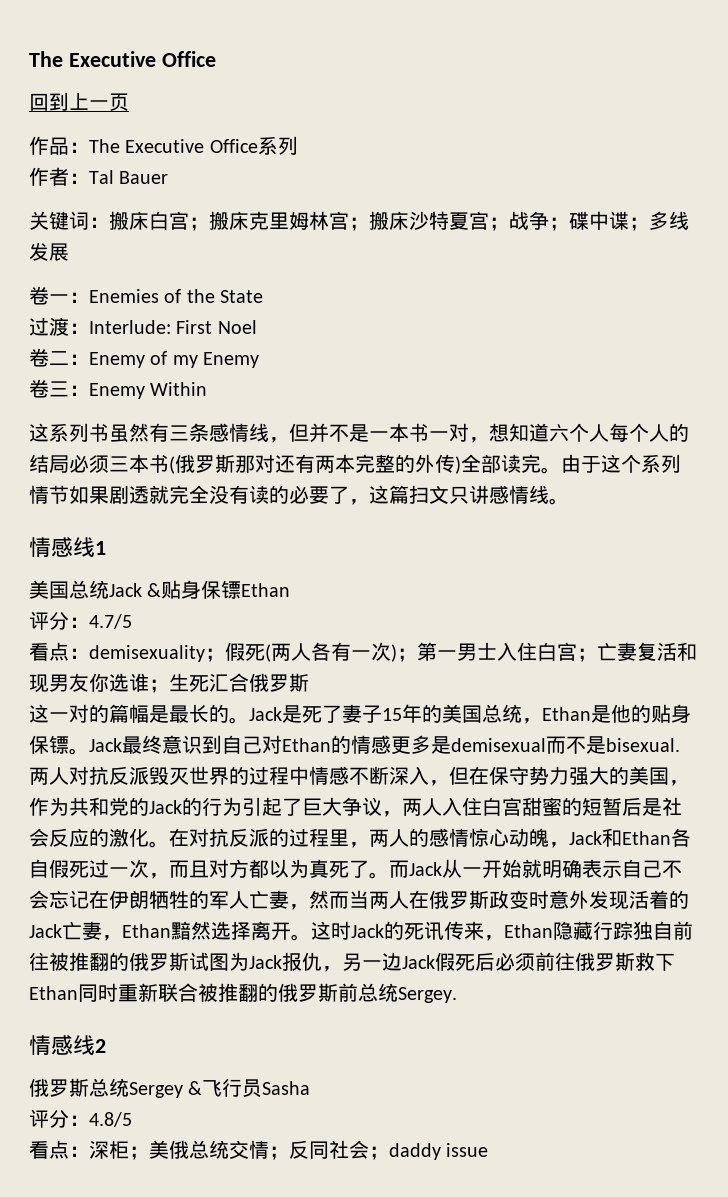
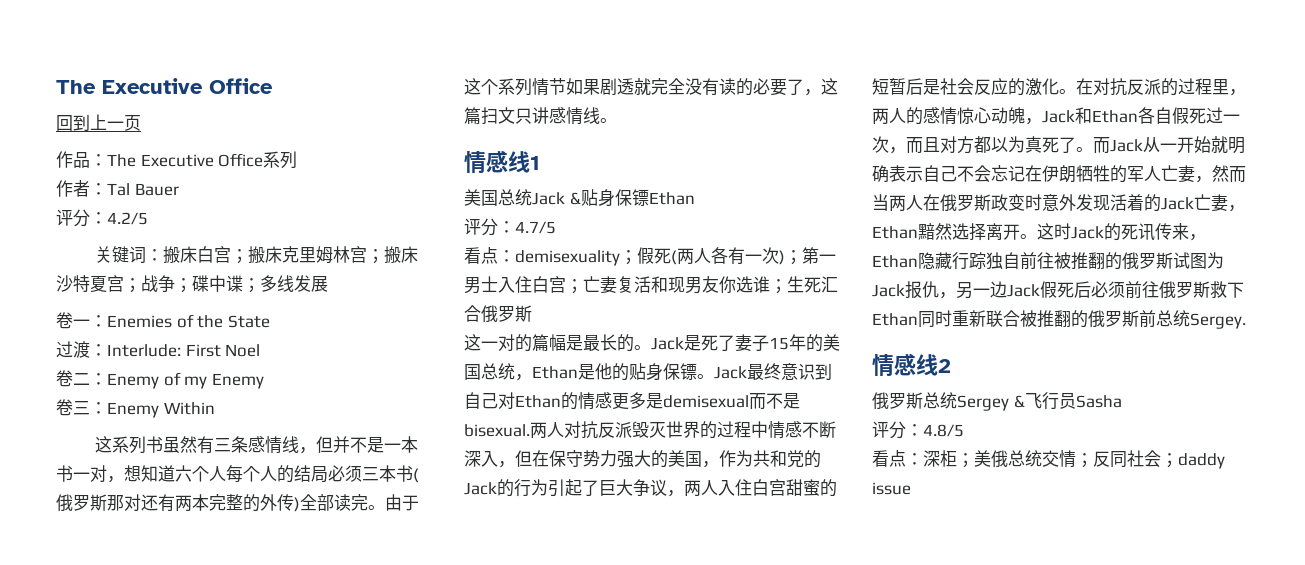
(169, 177) none -> [56,209,148,227] // 评分：4.2/5

